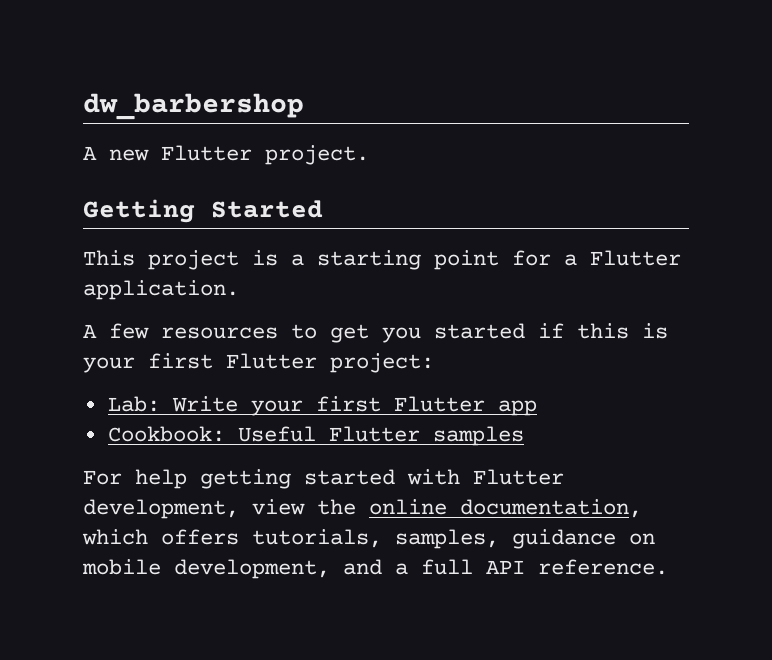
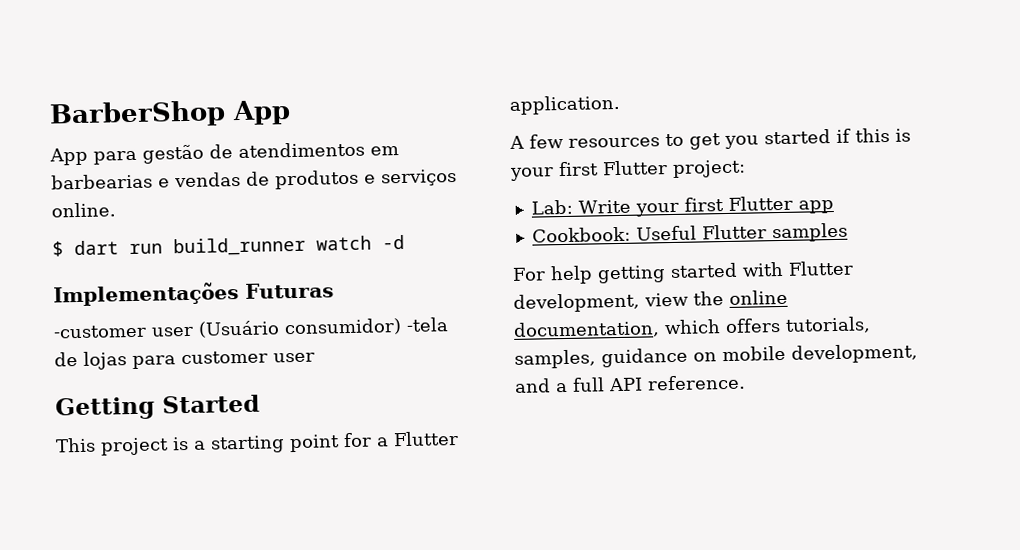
[83,93,304,120] [83,145,369,165] dw_barbershop // A new Flutter project. -> [49,100,291,129] [49,141,399,166] [51,168,457,190] [51,202,116,218] [52,234,405,257] [53,282,334,307] [53,317,449,339] [54,350,315,370] BarberShop App // App para gestão de atendimentos em barbearias e vendas de produtos e serviços online. // $ dart run build_runner watch -d // Implementações Futuras // -customer user (Usuário consumidor) -tela de lojas para customer user

